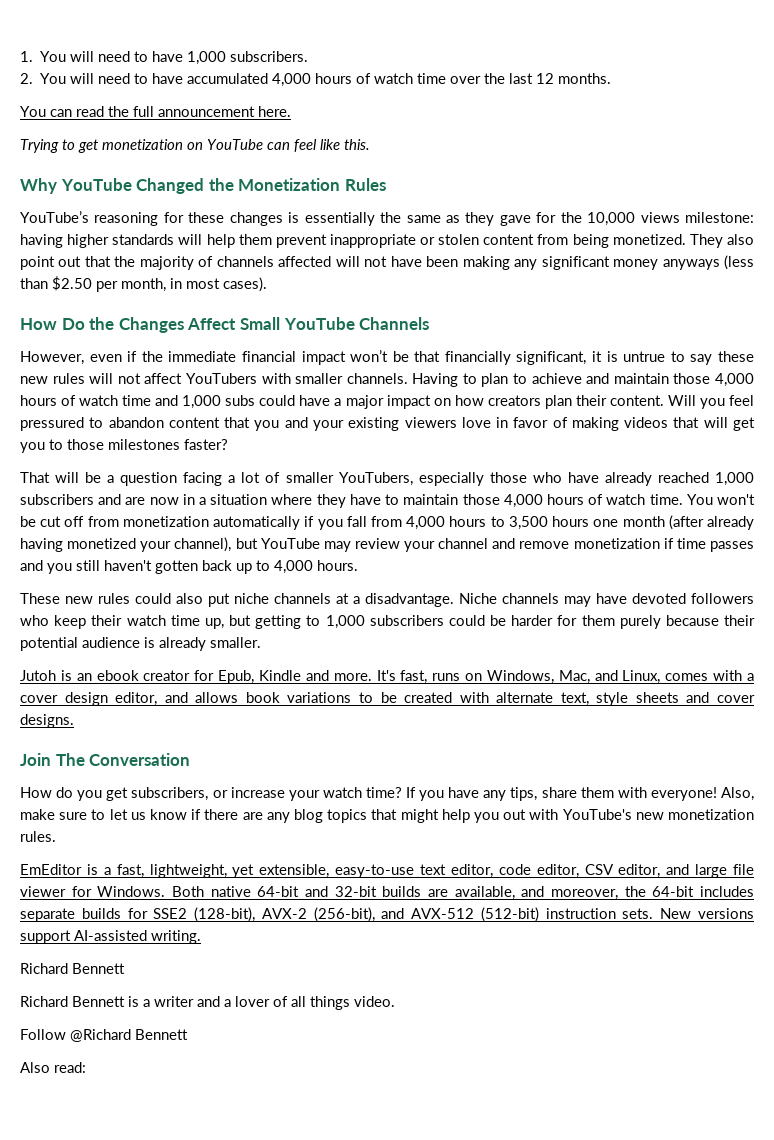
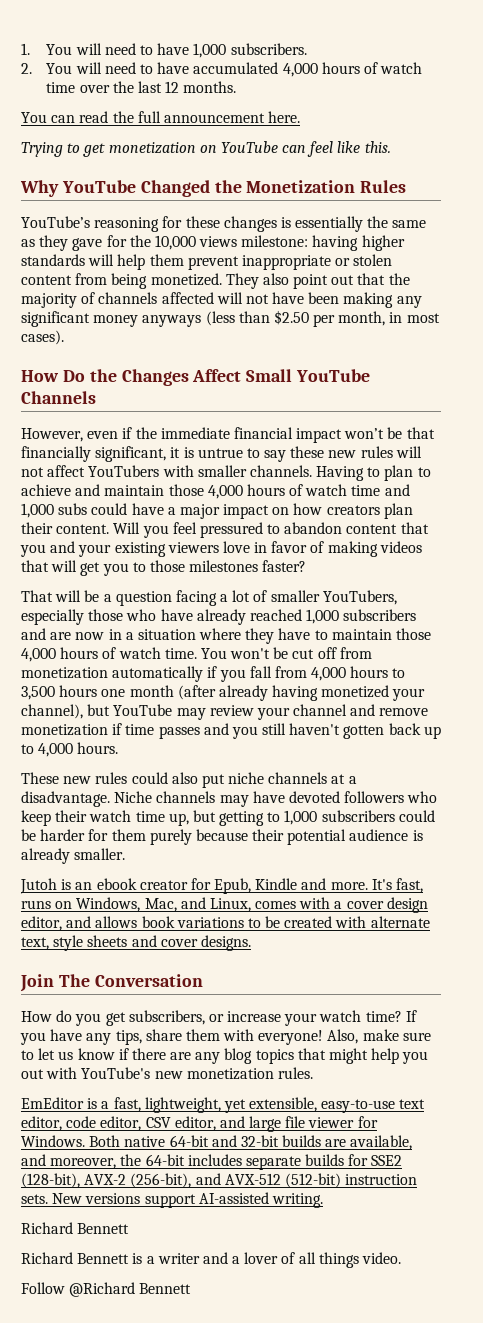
[20,1062,86,1073] // Also read: -> (192, 1288) none

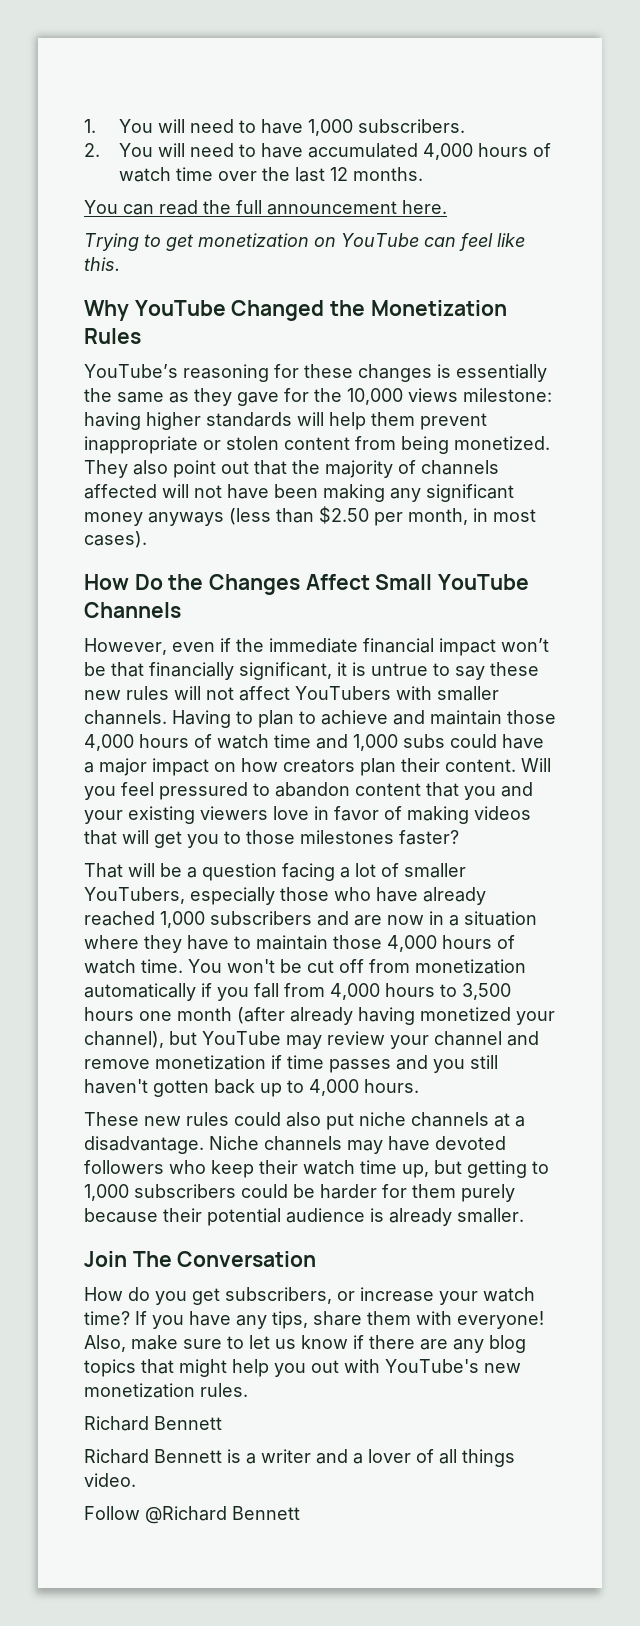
[20,878,424,894] [21,897,428,913] [21,916,430,931] [21,935,251,951] // Jutoh is an ebook creator for Epub, Kindle and more. It's fast, runs on Windows, Mac, and Linux, comes with a cover design editor, and allows book variations to be created with alternate text, style sheets and cover designs. -> (524, 1215) none
[21,1097,426,1113] [21,1116,378,1132] [21,1135,413,1150] [21,1154,403,1170] [21,1173,418,1188] [21,1192,323,1208] // EmEditor is a fast, lightweight, yet extensible, easy-to-use text editor, code editor, CSV editor, and large file viewer for Windows. Both native 64-bit and 32-bit builds are available, and moreover, the 64-bit includes separate builds for SSE2 (128-bit), AVX-2 (256-bit), and AVX-512 (512-bit) instruction sets. New versions support AI-assisted writing. -> (248, 1390) none

